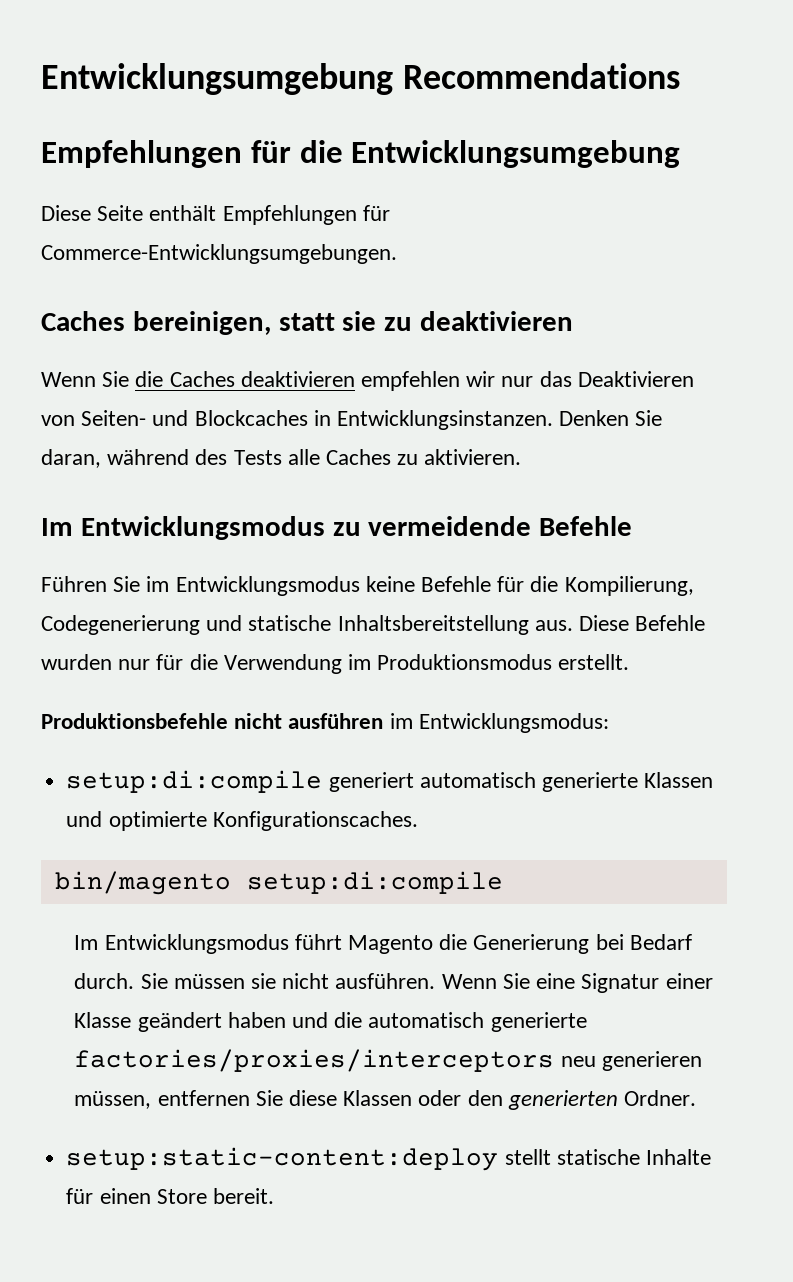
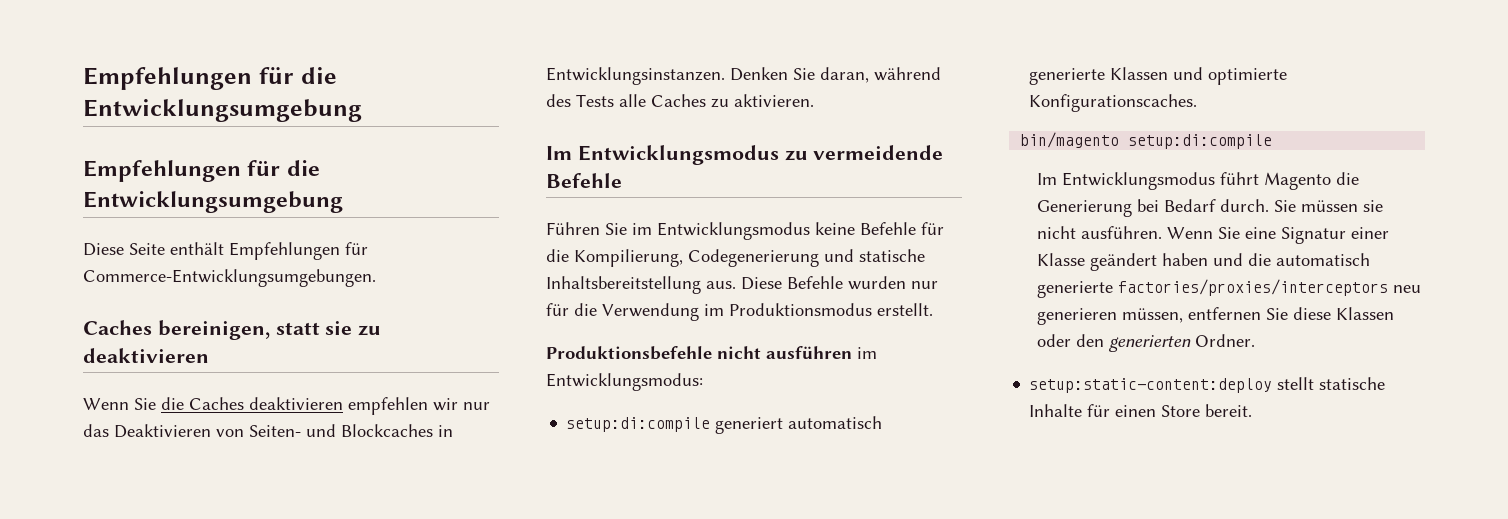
[41,63,680,95] Entwicklungsumgebung Recommendations -> [83,67,337,90] [83,99,362,122] Empfehlungen für die Entwicklungsumgebung

